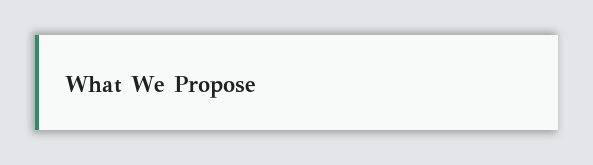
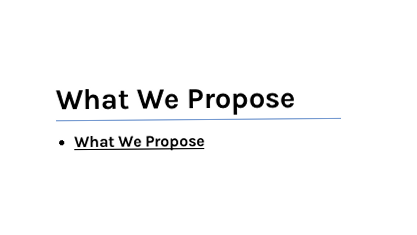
[65,76,256,98] What We Propose -> [55,88,295,116] [73,135,206,151] What We Propose // What We Propose

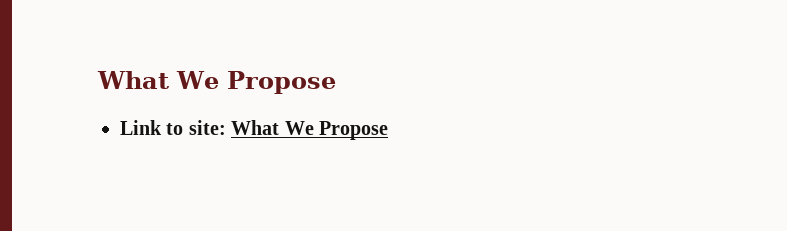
(295, 102) none -> [120,120,226,135] Link to site:

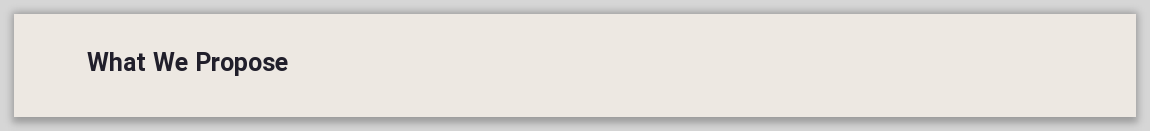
[97,71,336,94] [120,120,388,140] What We Propose // Link to site: What We Propose -> [87,52,288,76] What We Propose

